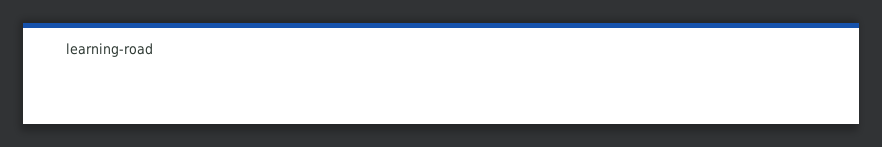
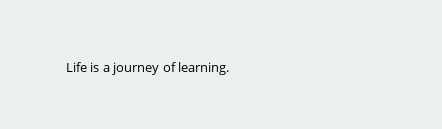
[66,43,153,57] learning-road -> [66,62,229,75] Life is a journey of learning.

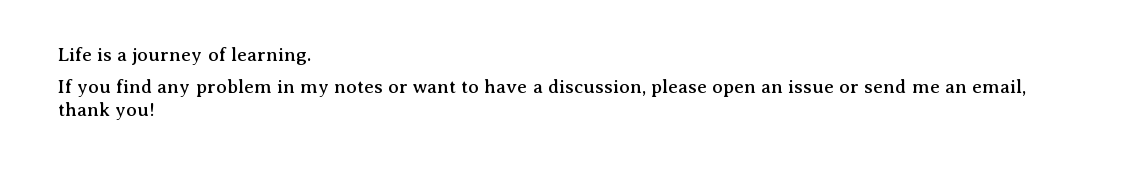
(229, 68) none -> [58,79,1026,97] [58,102,156,120] // If you find any problem in my notes or want to have a discussion, please open an issue or send me an email, thank you!

